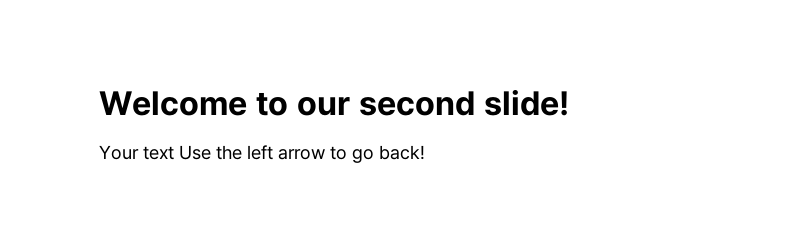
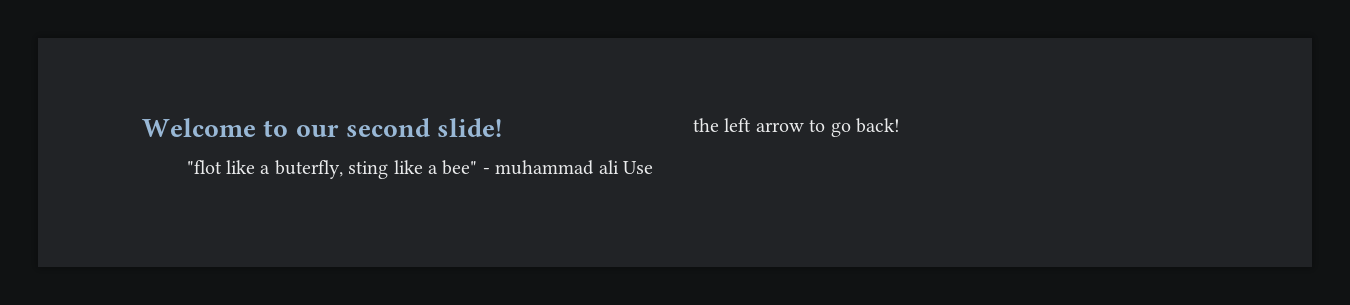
[99,145,174,160] Your text -> [186,160,619,179] "flot like a buterfly, sting like a bee" - muhammad ali

